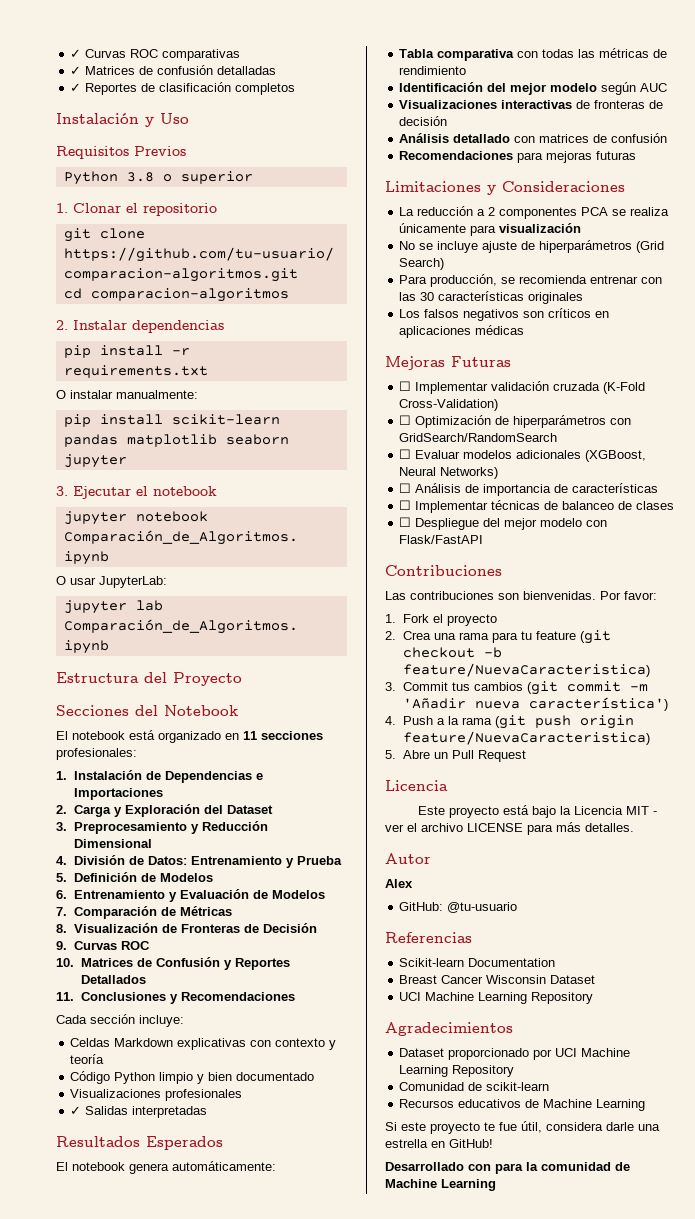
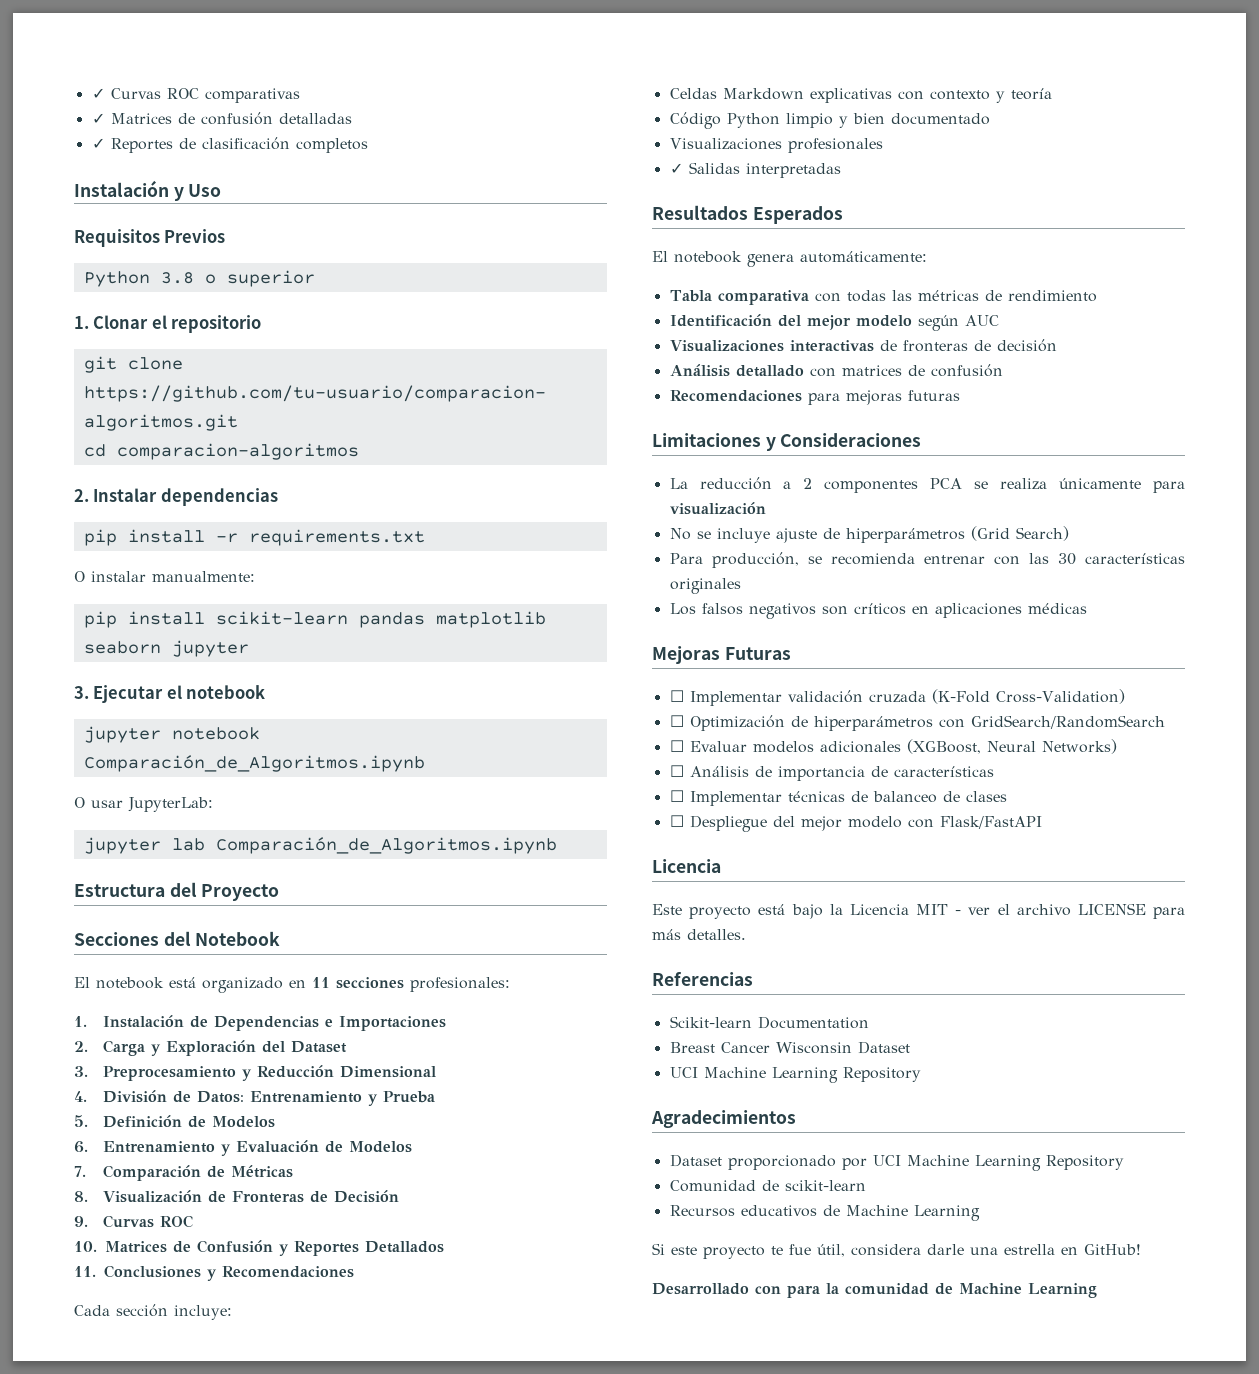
[385,565,502,576] [385,591,657,600] [385,614,497,626] [385,630,611,644] [402,647,502,658] [402,663,650,677] [385,681,648,695] [402,697,668,711] [385,715,634,729] [402,731,650,745] [385,750,526,762] // Contribuciones // Las contribuciones son bienvenidas. Por favor: // 1. Fork el proyecto // 2. Crea una rama para tu feature (git checkout -b feature/NuevaCaracteristica) // 3. Commit tus cambios (git commit -m 'Añadir nueva característica') // 4. Push a la rama (git push origin feature/NuevaCaracteristica) // 5. Abre un Pull Request -> (1042, 822) none
[385,853,431,864] [385,879,413,888] [399,902,518,913] // Autor // Alex // GitHub: @tu-usuario -> (746, 934) none

